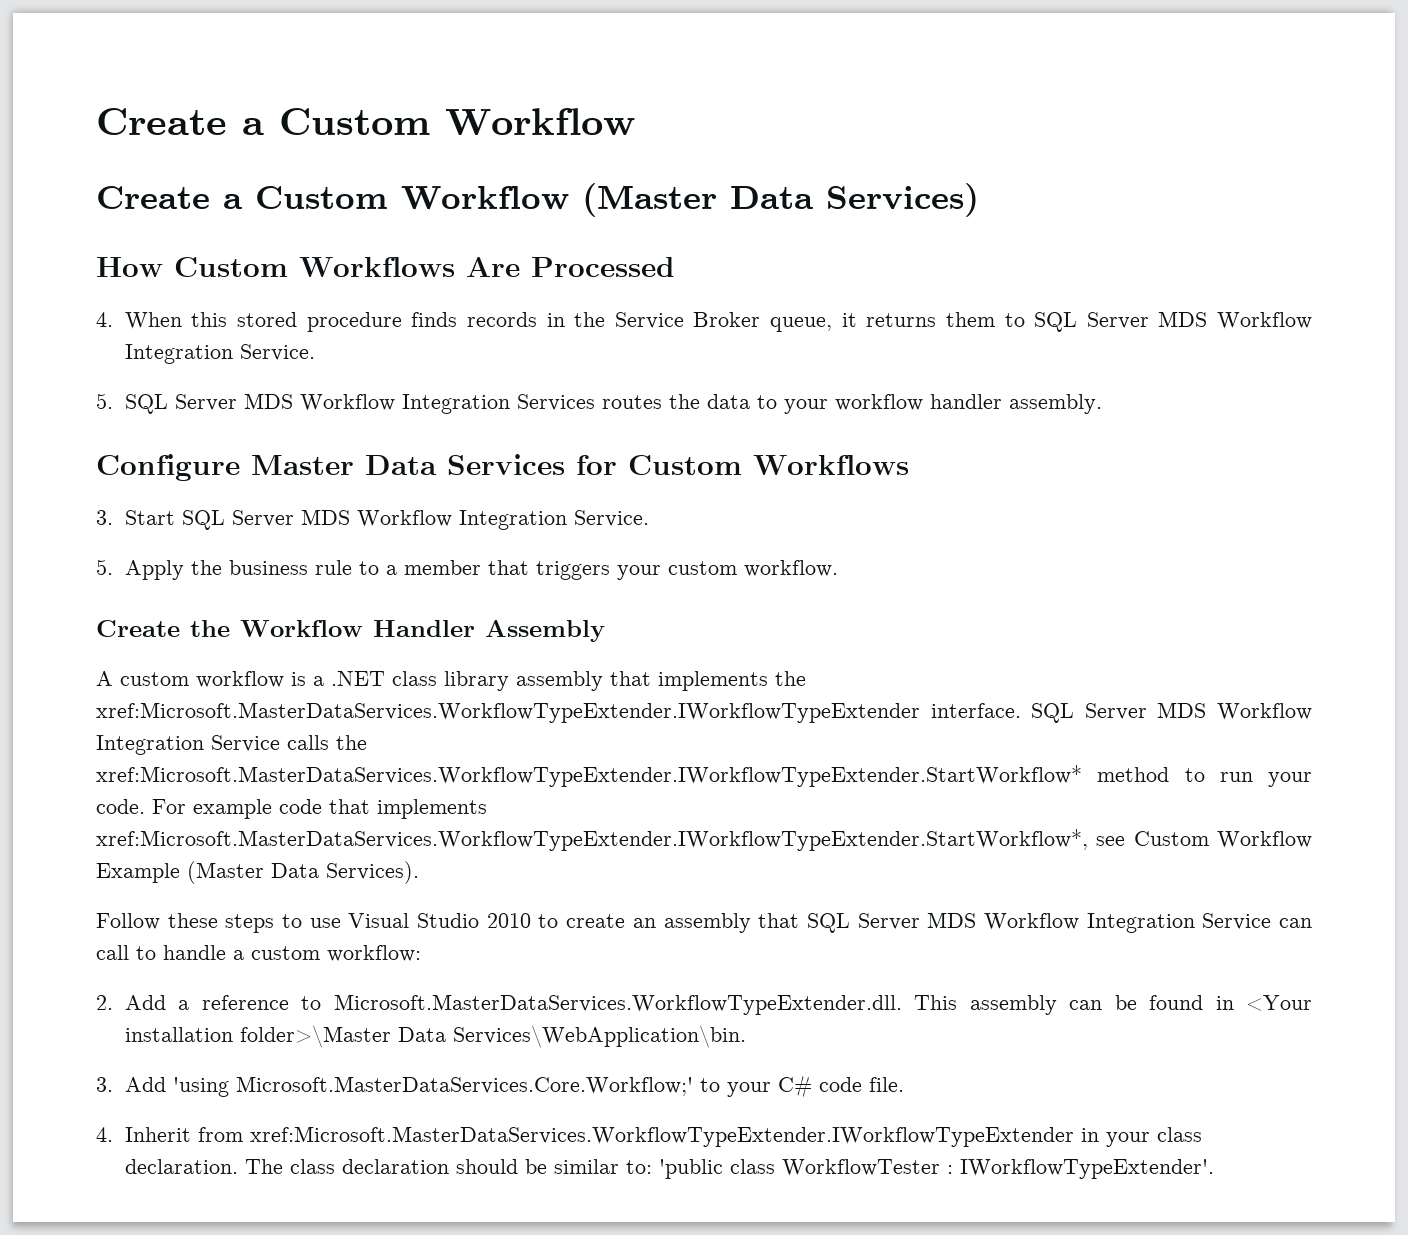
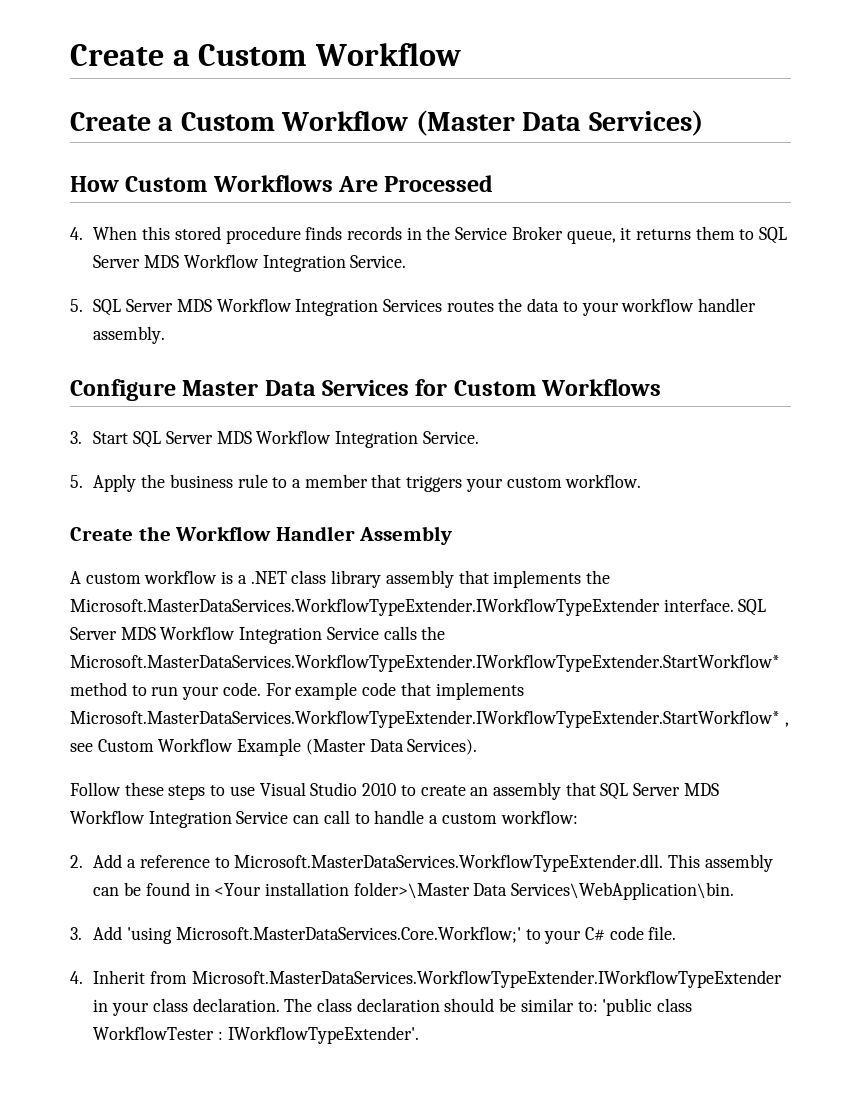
[96,702,920,723] xref:Microsoft.MasterDataServices.WorkflowTypeExtender.IWorkflowTypeExtender -> [70,598,660,616] Microsoft.MasterDataServices.WorkflowTypeExtender.IWorkflowTypeExtender
[96,765,1082,787] xref:Microsoft.MasterDataServices.WorkflowTypeExtender.IWorkflowTypeExtender.StartWorkflow* -> [70,654,780,672] Microsoft.MasterDataServices.WorkflowTypeExtender.IWorkflowTypeExtender.StartWorkflow*
[96,829,1088,851] xref:Microsoft.MasterDataServices.WorkflowTypeExtender.IWorkflowTypeExtender.StartWorkflow*, -> [70,710,789,728] Microsoft.MasterDataServices.WorkflowTypeExtender.IWorkflowTypeExtender.StartWorkflow* ,
[249,1126,1074,1147] xref:Microsoft.MasterDataServices.WorkflowTypeExtender.IWorkflowTypeExtender -> [191,970,782,988] Microsoft.MasterDataServices.WorkflowTypeExtender.IWorkflowTypeExtender

